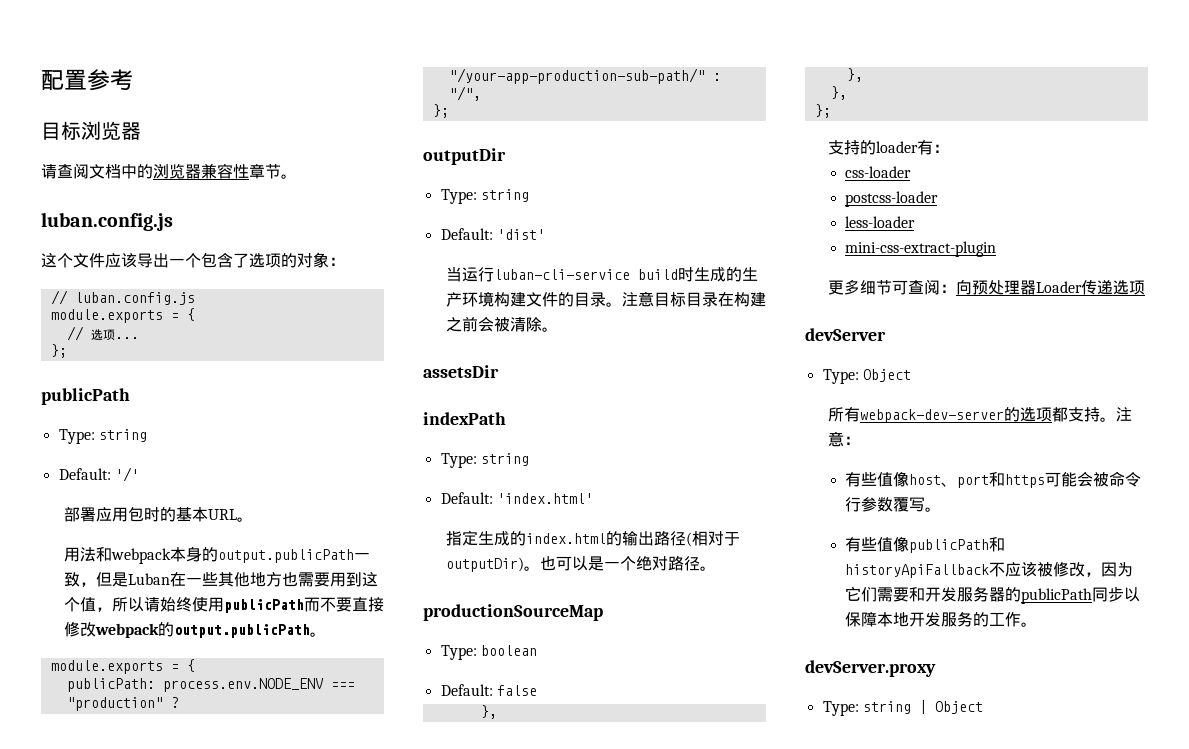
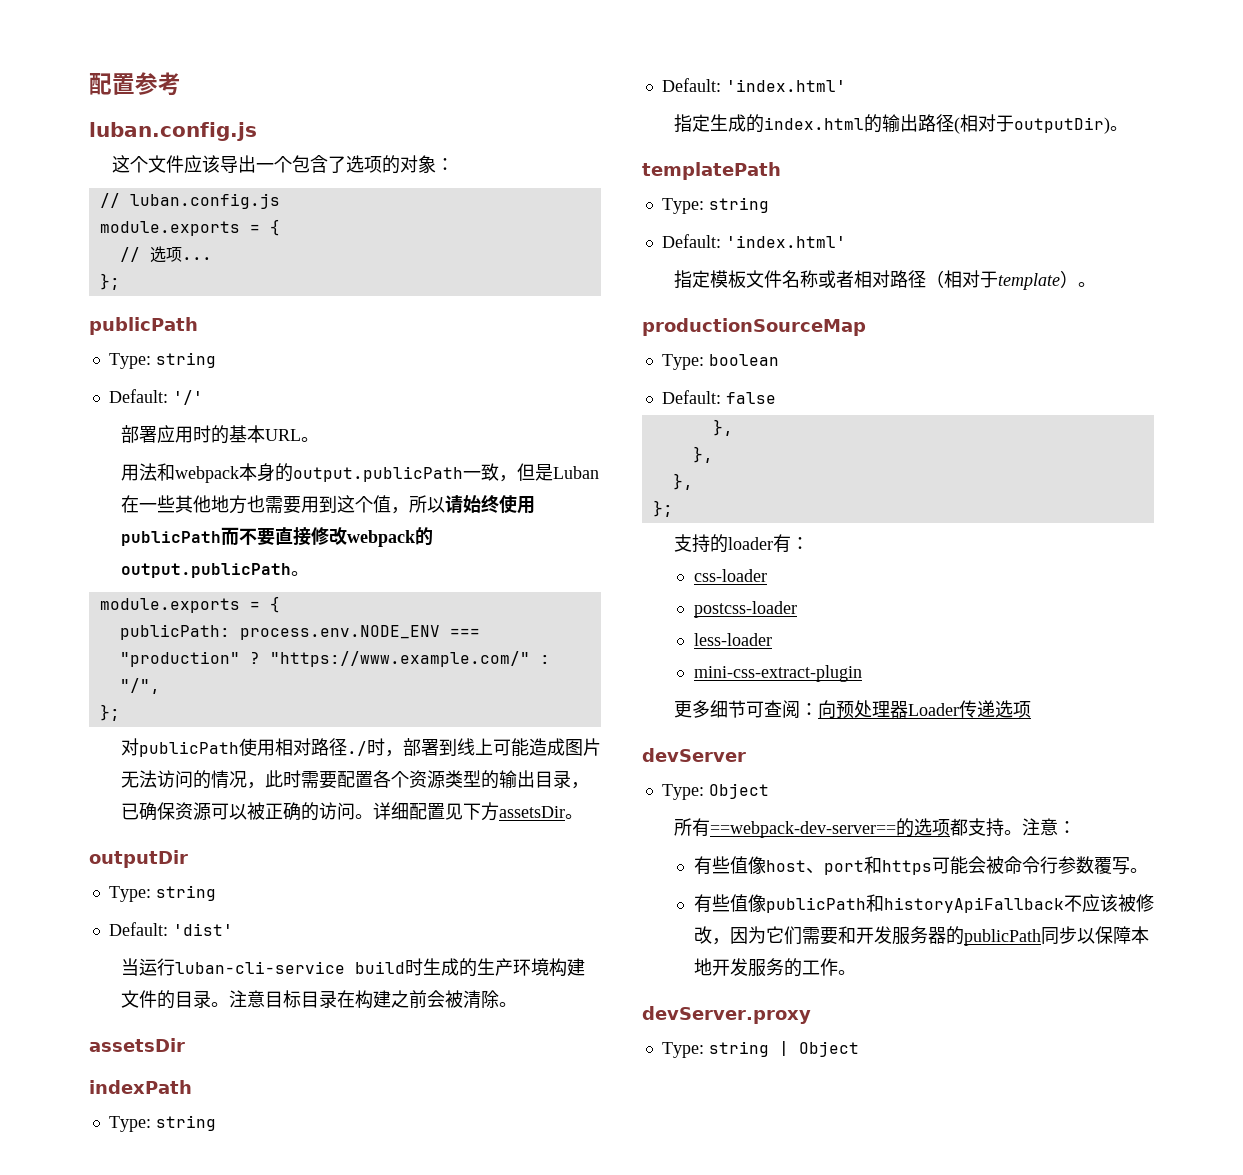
[41,121,141,140] [41,163,297,179] // 目标浏览器 // 请查阅文档中的浏览器兼容性章节。 -> (181, 84) none
[127,506,144,522] 包 -> (193, 434) none
[448,68,705,84] "/your-app-production-sub-path/" -> [269,651,530,667] "https://www.example.com/"
(449, 111) none -> [120,738,601,757] [120,770,589,789] [120,802,583,821] // 对publicPath使用相对路径./时，部署到线上可能造成图片无法访问的情况，此时需要配置各个资源类型的输出目录，已确保资源可以被正确的访问。详细配置见下方assetsDir。
[539,556,700,571] 也可以是一个绝对路径 -> [642,162,781,180] [661,197,769,214] [661,234,846,248] [673,270,1078,290] // templatePath // Type: string // Default: 'index.html' // 指定模板文件名称或者相对路径（相对于template）
[859,409,1004,423] webpack-dev-server -> [709,821,896,838] ==webpack-dev-server==

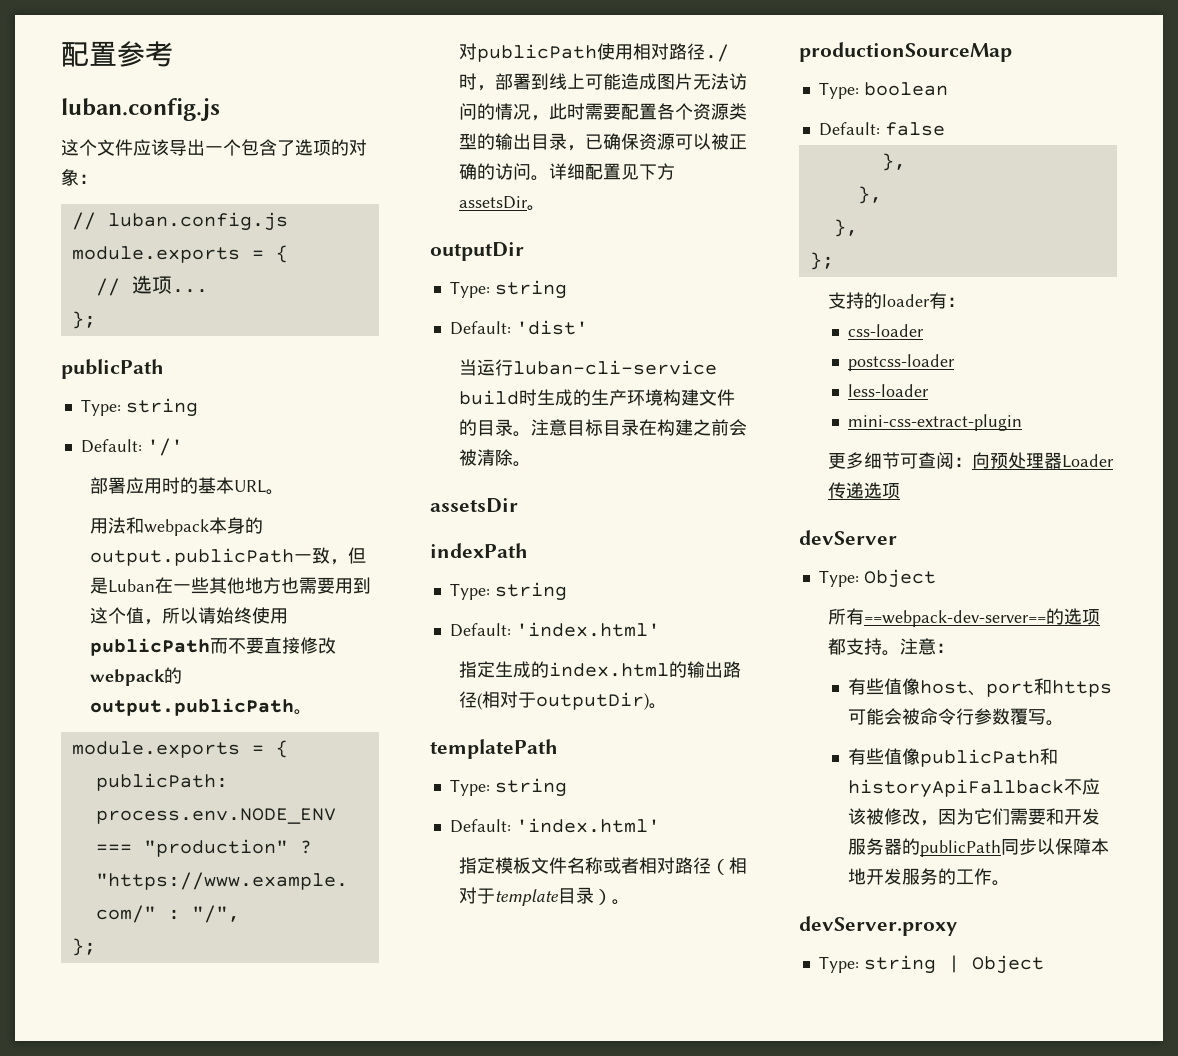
(1060, 281) none -> [558,887,595,904] 目录

